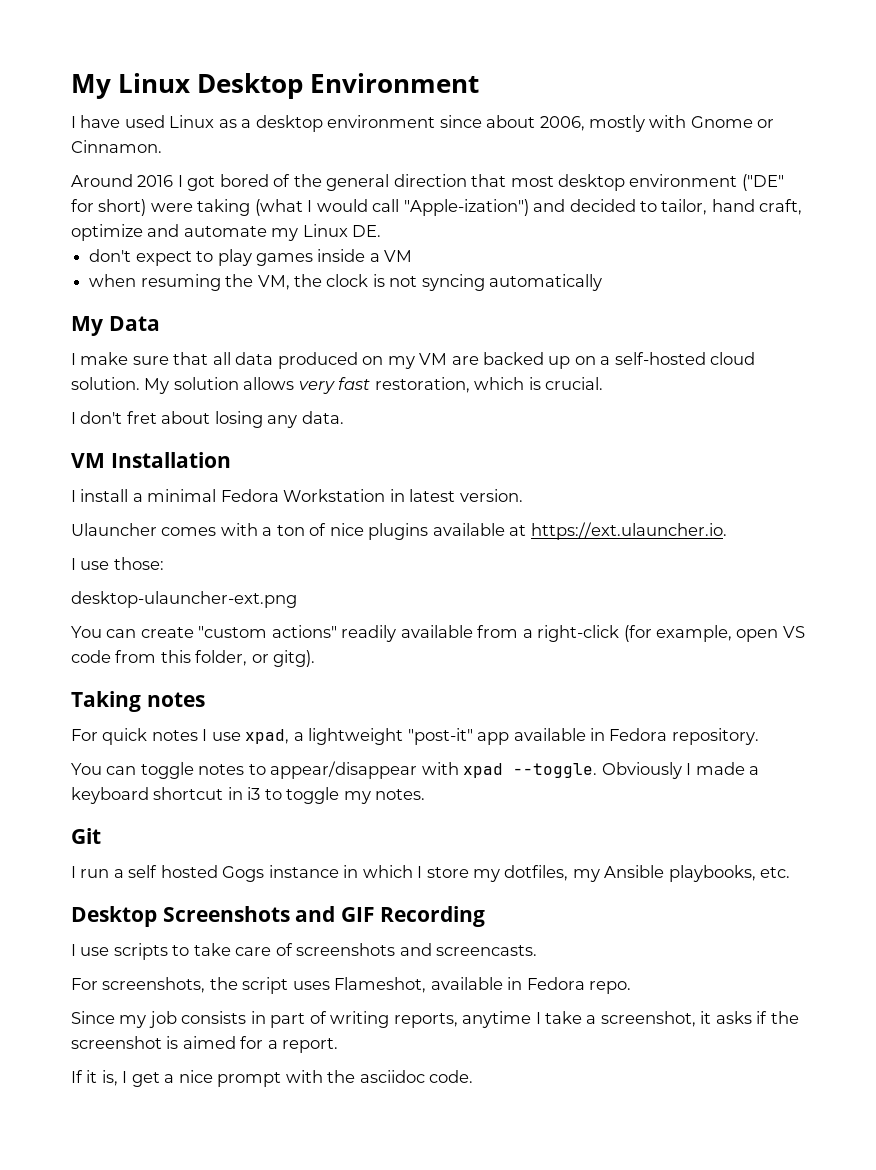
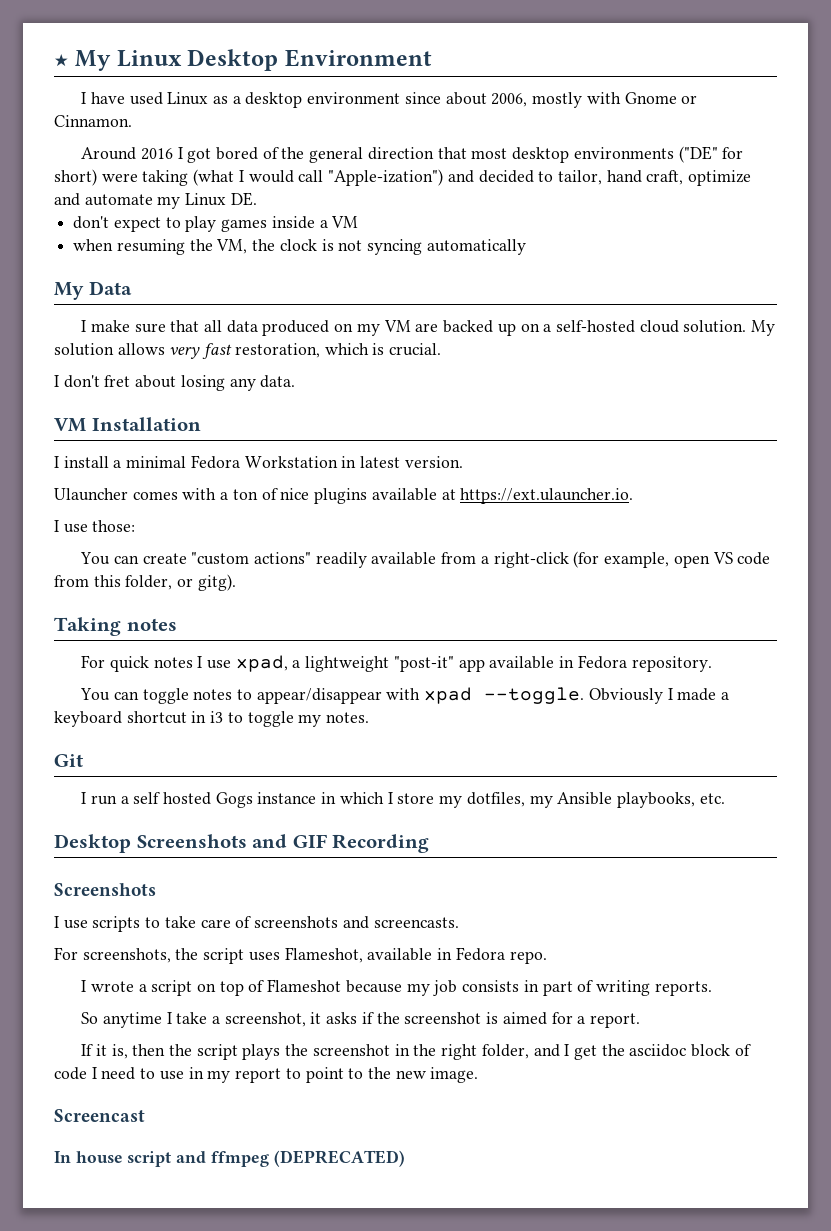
(71, 86) none -> [54,54,69,67] ★
[629,174,738,187] environment -> [573,147,674,159] environments
[71,591,297,608] // desktop-ulauncher-ext.png -> (136, 526) none
(486, 916) none -> [54,883,156,896] // Screenshots
[71,1011,115,1024] Since -> [81,979,402,996] I wrote a script on top of Flameshot because
[393,1013,458,1028] reports, -> [654,981,712,996] [81,1012,99,1024] reports. // So
[122,1070,474,1087] I get a nice prompt with the asciidoc code. -> [132,1044,751,1060] [54,1067,479,1083] [54,1109,145,1122] [54,1150,405,1167] then the script plays the screenshot in the right folder, and I get the asciidoc block of code I need to use in my report to point to the new image. // Screencast // In house script and ffmpeg (DEPRECATED)

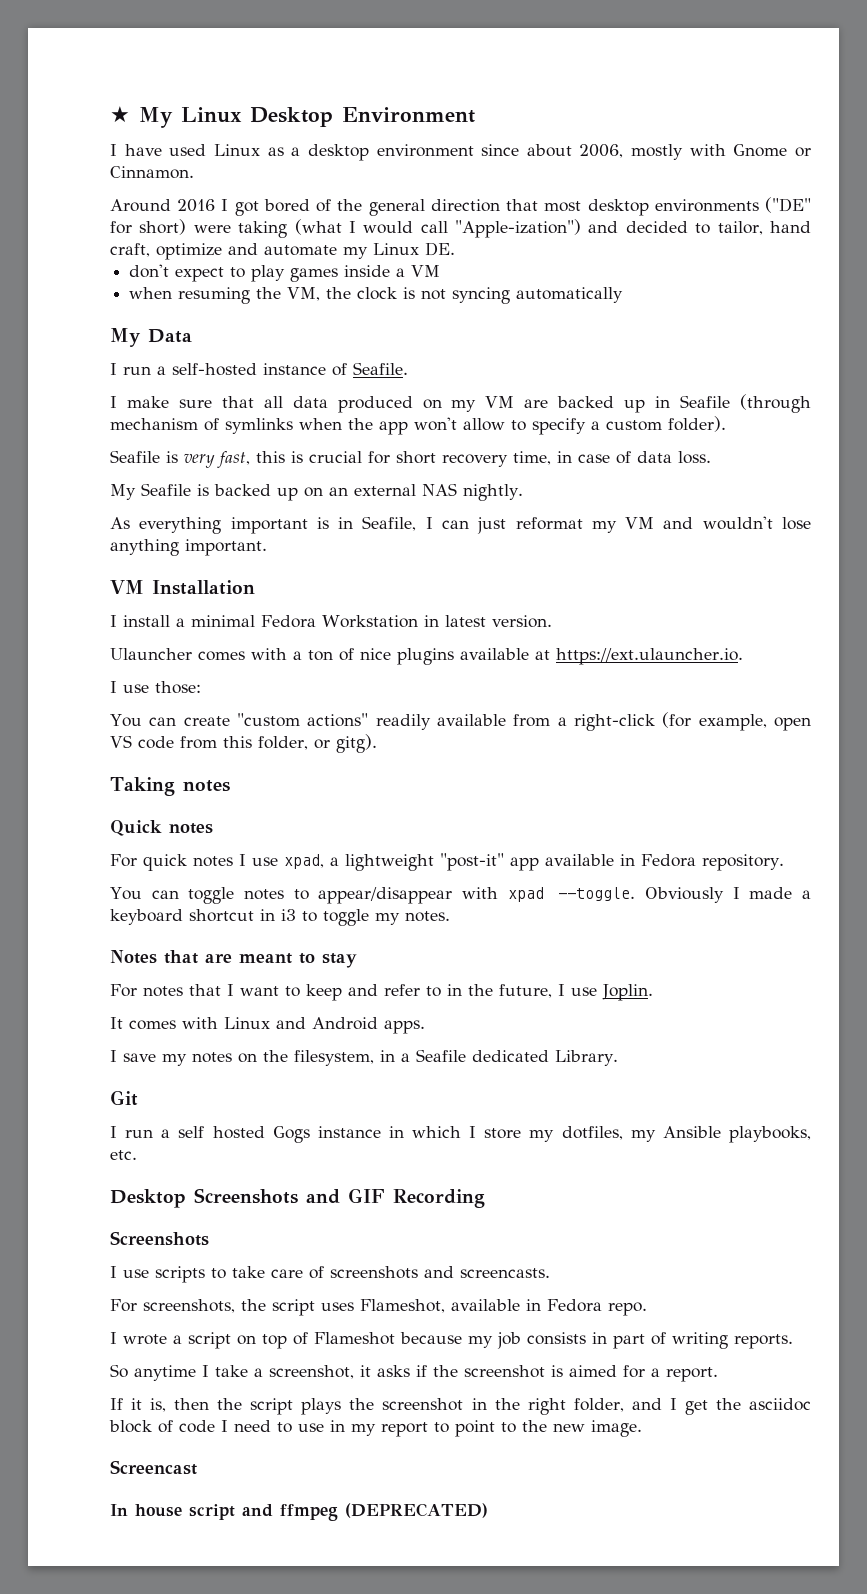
(132, 288) none -> [110,362,408,376] // I run a self-hosted instance of Seafile.
[520,320,776,336] [54,343,442,359] [54,375,296,391] on a self-hosted cloud solution. My solution allows very fast restoration, which is crucial. // I don't fret about losing any data. -> [655,394,811,413] [110,416,726,435] [110,450,711,468] [110,483,523,501] [110,516,812,534] [110,539,267,556] in Seafile (through mechanism of symlinks when the app won't allow to specify a custom folder). // Seafile is very fast, this is crucial for short recovery time, in case of data loss. // My Seafile is backed up on an external NAS nightly. // As everything important is in Seafile, I can just reformat my VM and wouldn't lose anything important.
(177, 624) none -> [110,820,213,836] // Quick notes
(370, 717) none -> [110,950,357,968] [110,984,653,1001] [110,1017,425,1034] [110,1049,618,1066] // Notes that are meant to stay // For notes that I want to keep and refer to in the future, I use Joplin. // It comes with Linux and Android apps. // I save my notes on the filesystem, in a Seafile dedicated Library.

